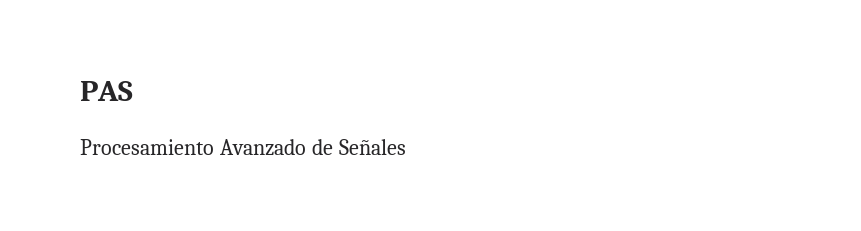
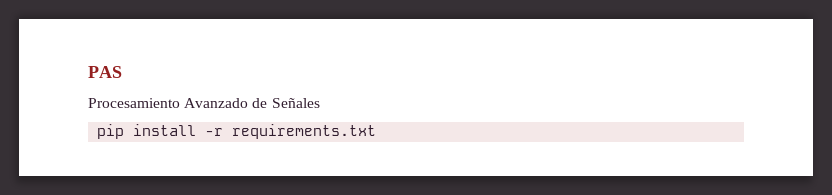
(406, 147) none -> [97,124,377,139] // pip install -r requirements.txt

